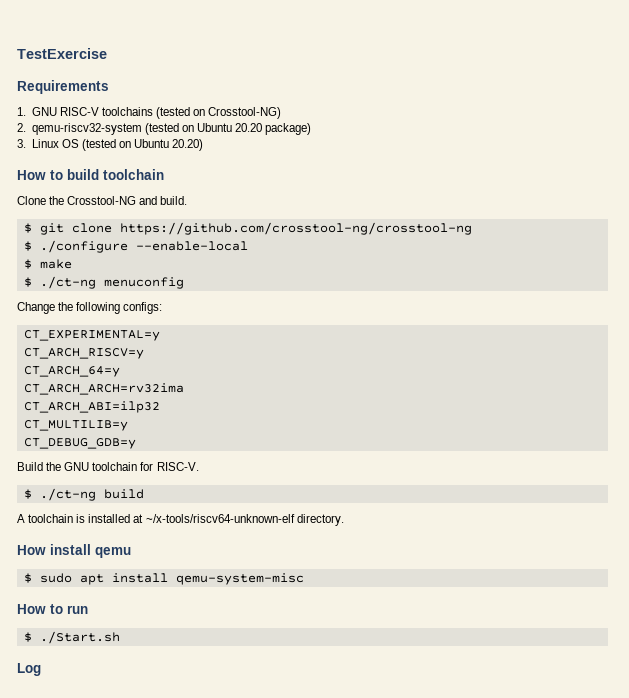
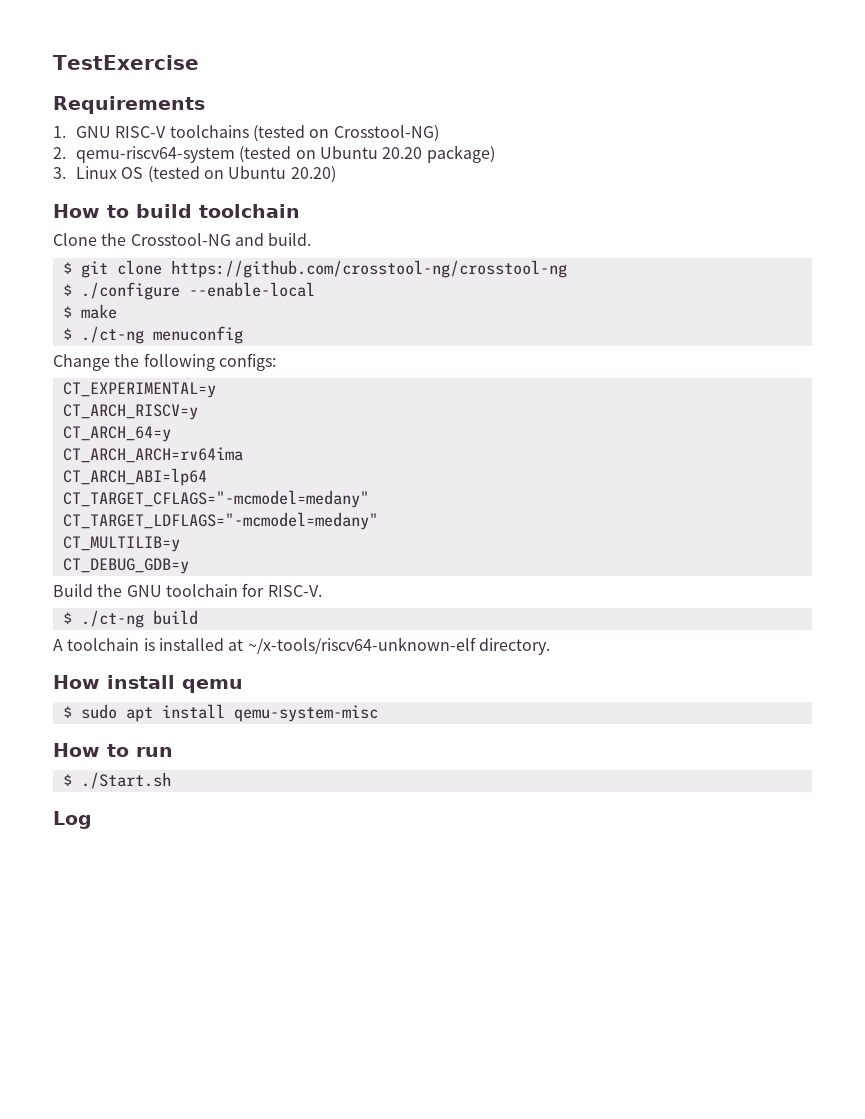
[31,123,142,135] qemu-riscv32-system -> [76,146,236,163] qemu-riscv64-system
[23,383,184,395] [23,401,160,413] CT_ARCH_ARCH=rv32ima // CT_ARCH_ABI=ilp32 -> [62,447,243,463] [62,468,207,486] [62,490,369,508] [62,512,378,530] CT_ARCH_ARCH=rv64ima // CT_ARCH_ABI=lp64 // CT_TARGET_CFLAGS="-mcmodel=medany" // CT_TARGET_LDFLAGS="-mcmodel=medany"

